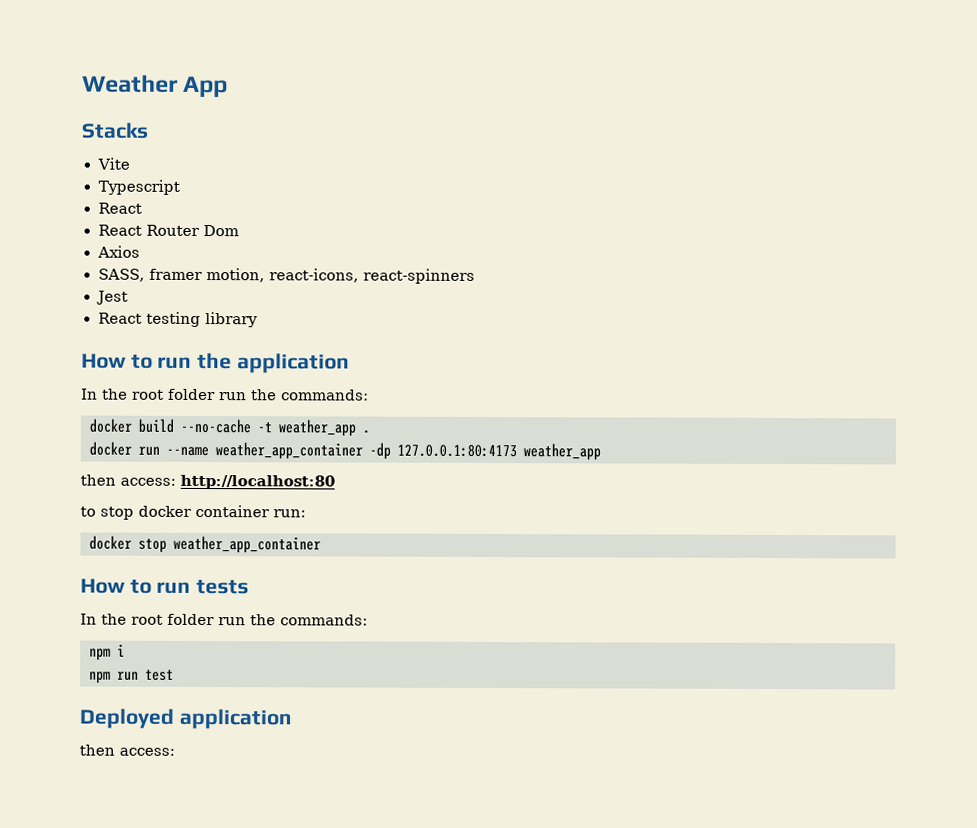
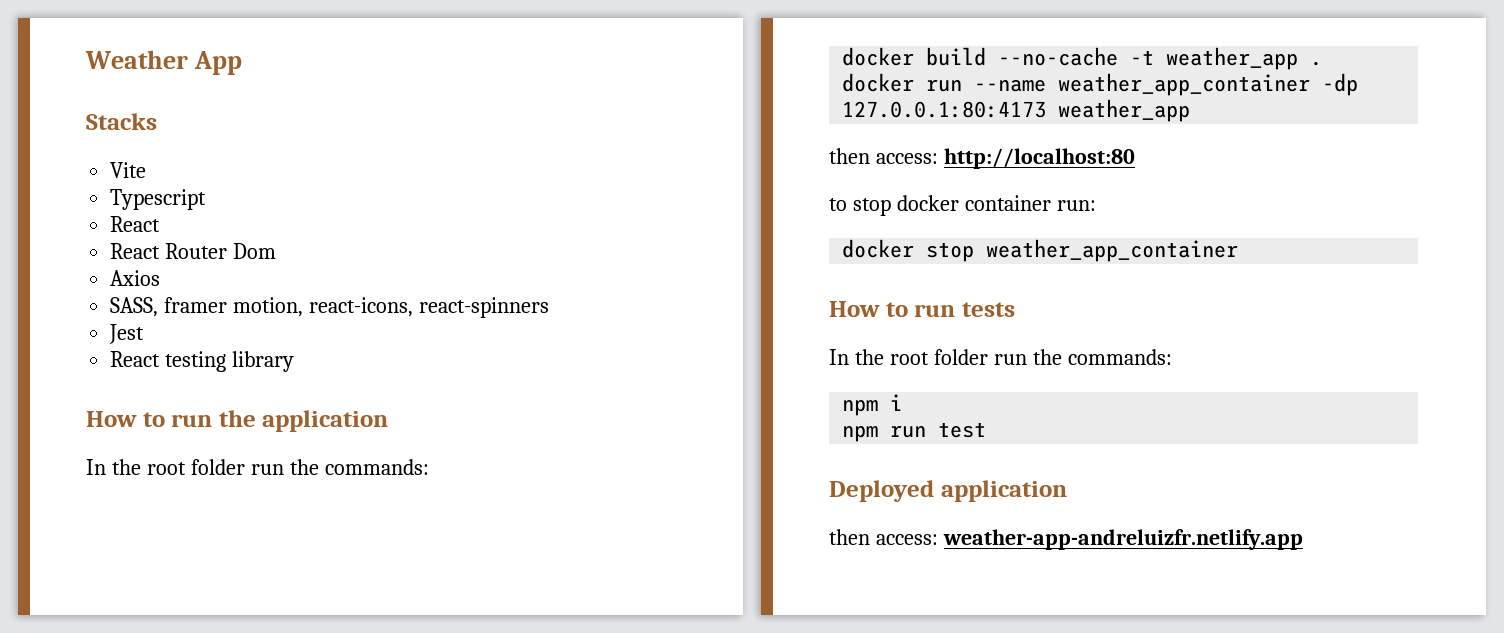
(175, 751) none -> [942,529,1303,550] weather-app-andreluizfr.netlify.app

